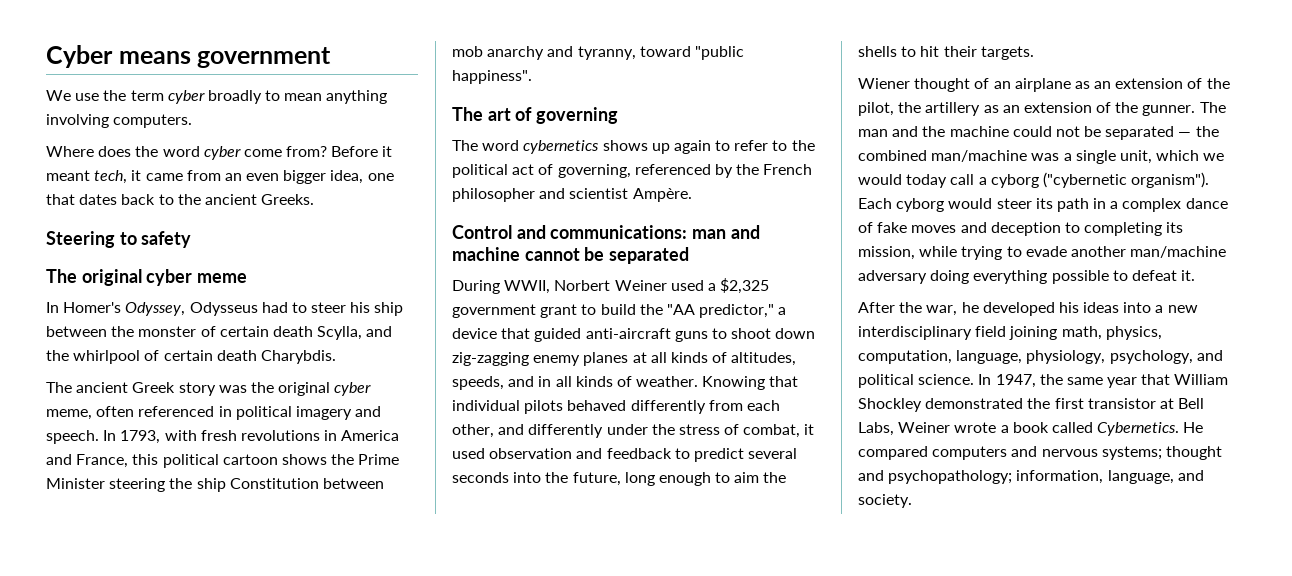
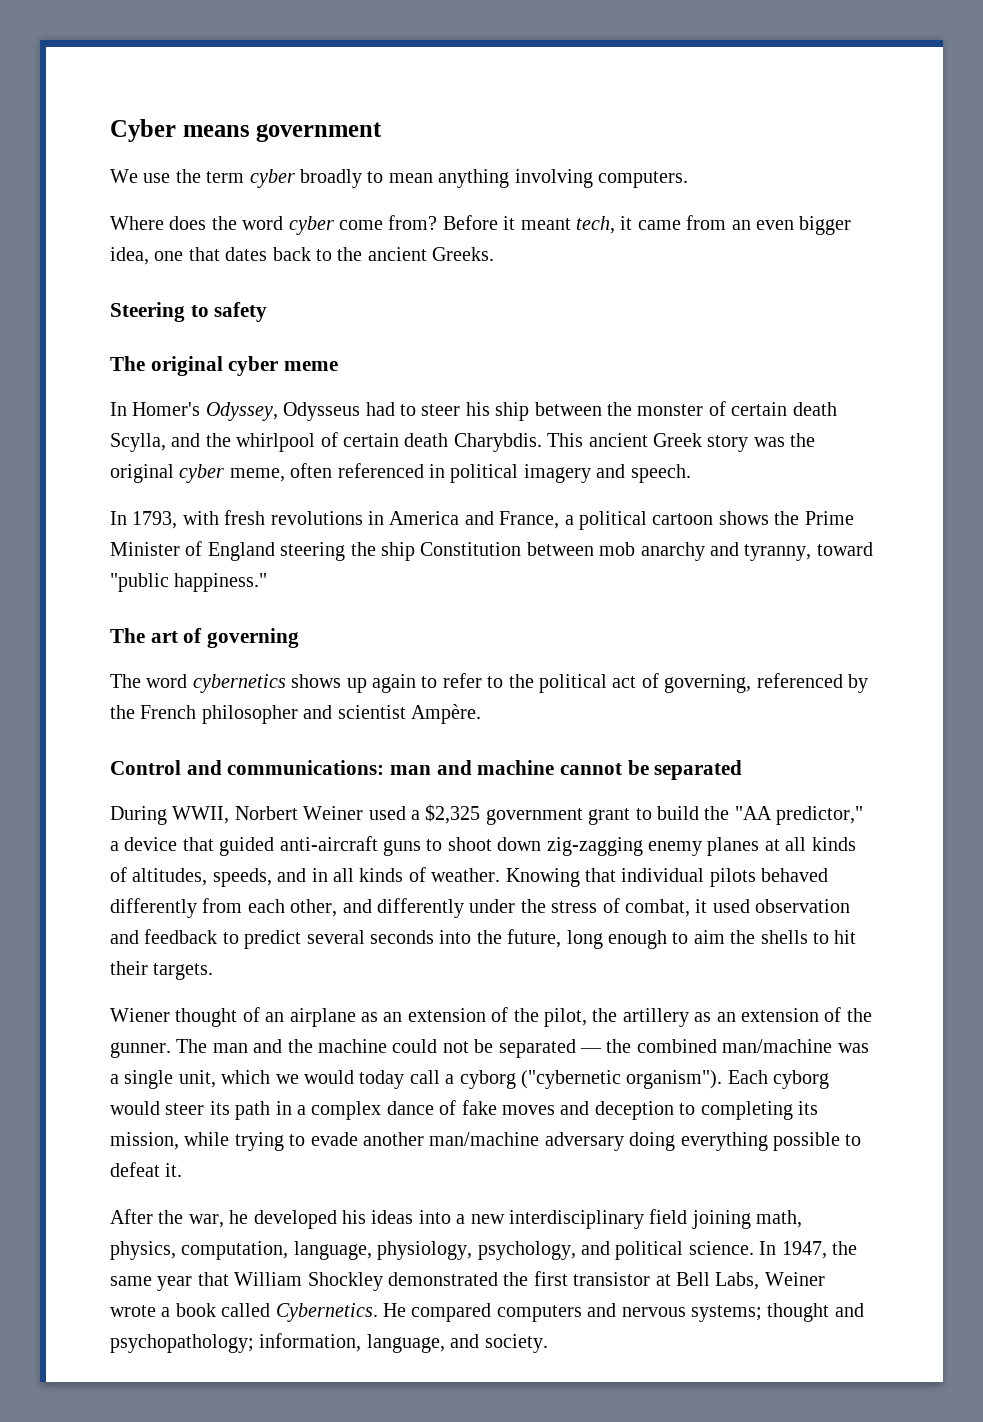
[46,382,72,393] // The -> [547,433,584,447] This
(99, 437) none -> (691, 473) //
[132,454,159,465] this -> [564,515,574,525] a
(105, 483) none -> [185,541,275,561] of England
[452,70,532,84] happiness". -> [174,573,268,592] happiness."

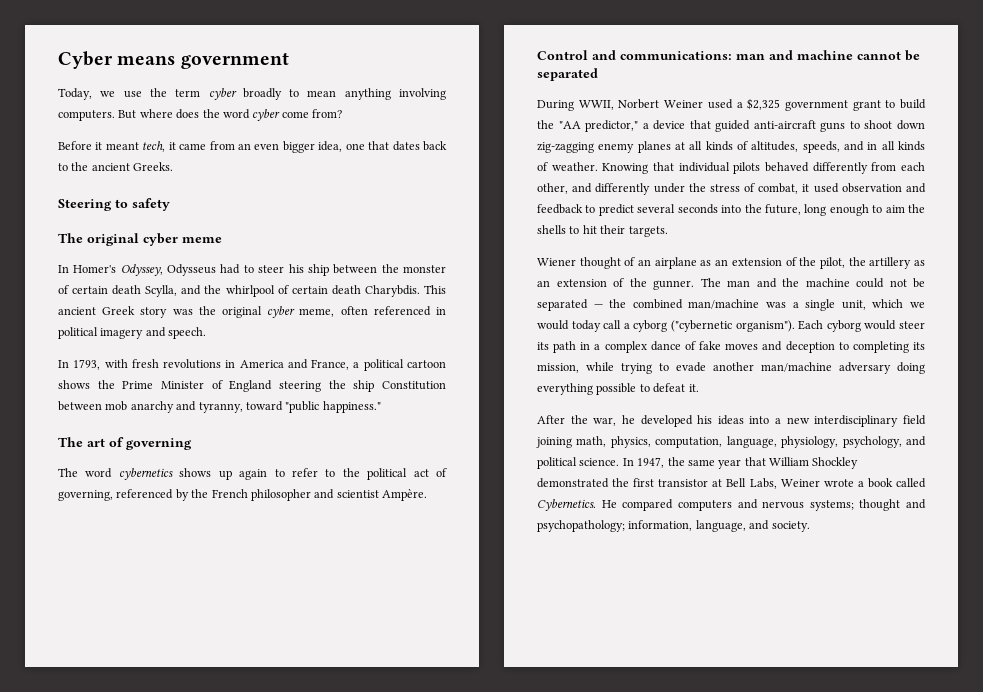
[110,169,138,183] We -> [58,88,116,100] Today, we
[110,216,164,230] // Where -> [118,109,173,119] But where
(438, 222) none -> (342, 113) //

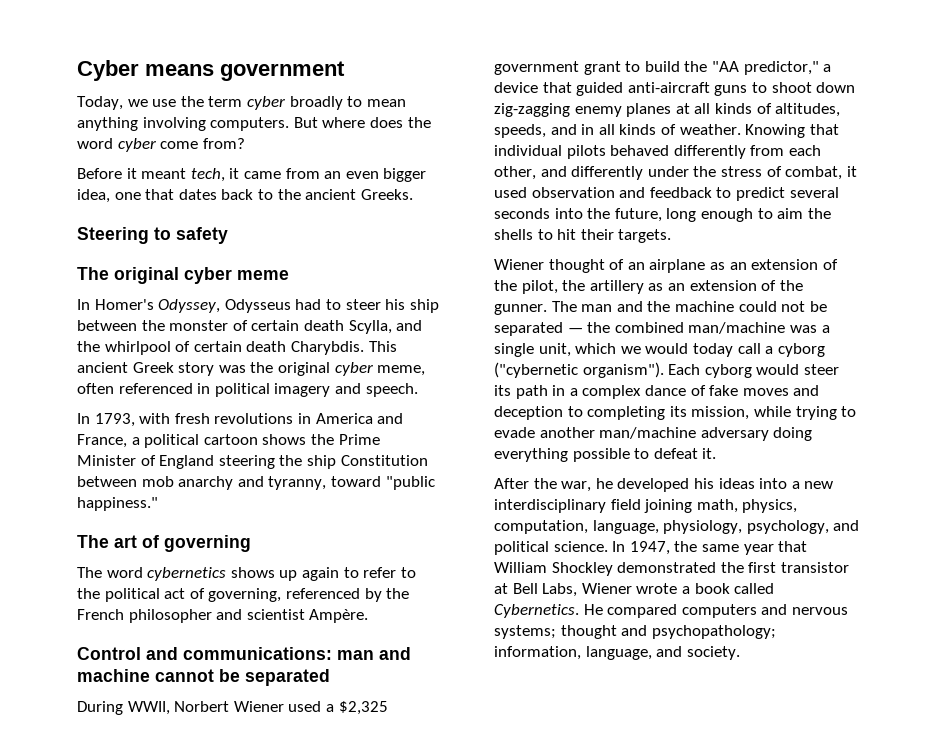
[664,100,704,108] Weiner -> [233,701,284,712] Wiener
[780,479,820,487] Weiner -> [581,583,632,594] Wiener

